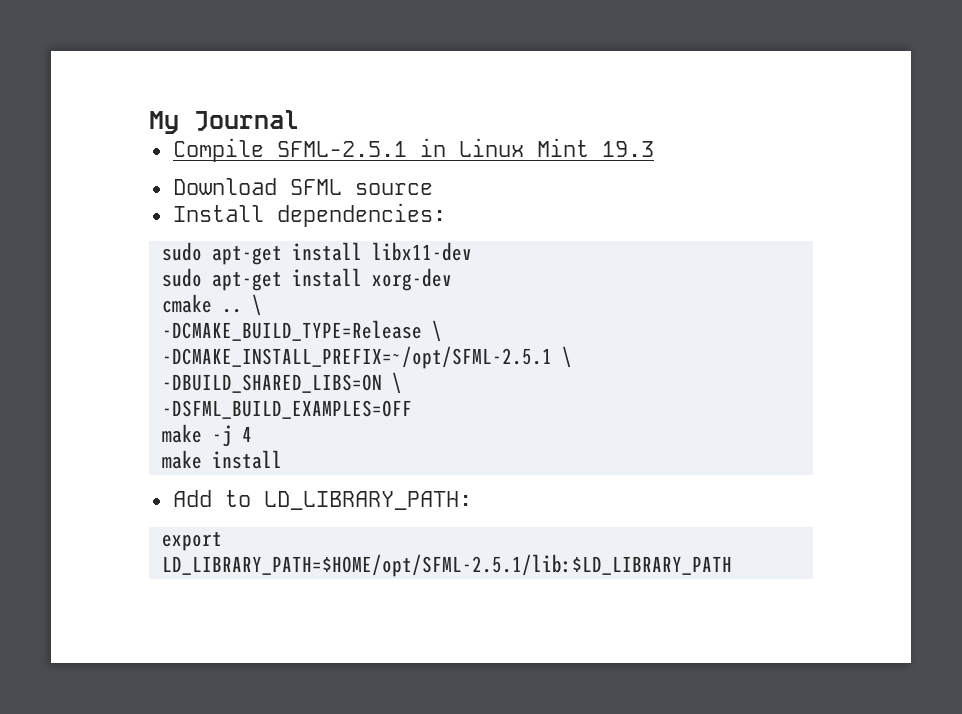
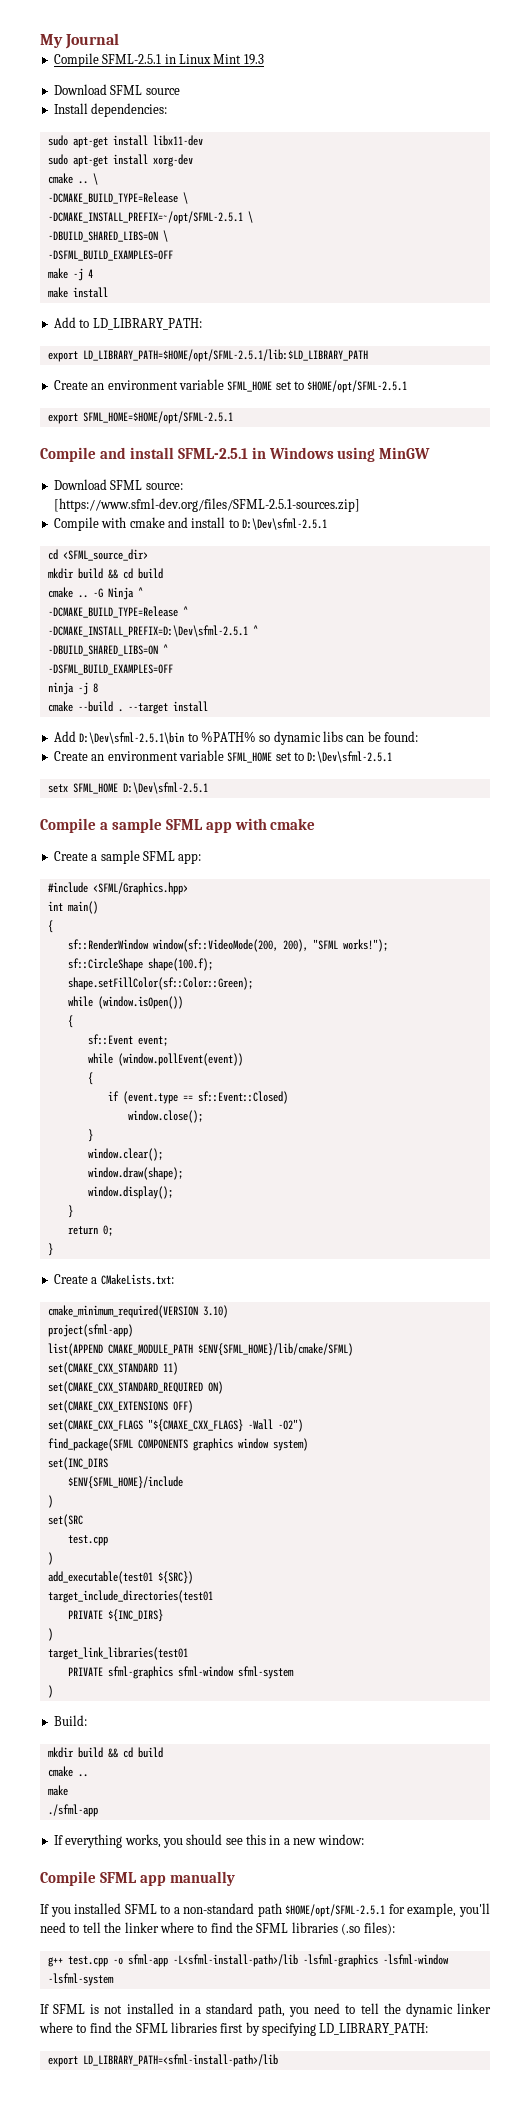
(732, 565) none -> [53,379,408,393] [47,411,233,424] [40,447,431,462] [53,479,183,490] [53,498,360,512] [53,517,327,531] [47,549,148,561] [47,568,163,579] [47,587,143,600] [47,606,188,618] [47,625,258,637] [47,644,168,656] [47,664,173,675] [47,682,98,695] [47,701,208,714] [53,731,419,745] [53,750,393,763] [47,782,208,794] [40,818,316,833] [53,850,202,864] [47,882,188,895] [47,901,98,914] [47,920,53,933] [67,939,388,952] [67,958,213,971] [67,977,253,990] [67,996,183,1009] [67,1015,73,1028] [87,1034,168,1046] [87,1053,243,1066] [87,1072,93,1085] [107,1091,288,1104] [127,1110,203,1123] [87,1129,93,1142] [87,1148,163,1161] [87,1167,183,1180] [87,1186,173,1199] [67,1205,73,1218] [67,1225,113,1236] [47,1243,53,1256] [53,1274,174,1285] [47,1305,228,1318] [47,1324,133,1337] [47,1343,353,1356] [47,1362,178,1375] [47,1381,223,1394] [47,1400,193,1413] [47,1419,303,1432] [47,1438,308,1451] [47,1457,108,1470] [67,1476,183,1489] [47,1495,53,1508] [47,1514,83,1527] [67,1535,108,1546] [47,1552,53,1565] [47,1571,193,1584] [47,1590,213,1603] [67,1609,163,1622] [47,1628,53,1641] [47,1647,188,1660] [67,1666,294,1679] [47,1685,53,1698] [53,1715,87,1726] [47,1747,163,1758] [47,1766,88,1777] [47,1785,68,1796] [47,1804,98,1817] [53,1834,364,1848] [40,1871,235,1886] [40,1903,490,1917] [40,1922,395,1935] [47,1954,449,1967] [47,1973,114,1986] [40,2003,491,2017] [39,2022,429,2036] [47,2054,278,2067] // Create an environment variable SFML_HOME set to $HOME/opt/SFML-2.5.1 // export SFML_HOME=$HOME/opt/SFML-2.5.1 // Compile and install SFML-2.5.1 in Windows using MinGW // Download SFML source: [https://www.sfml-dev.org/files/SFML-2.5.1-sources.zip] // Compile with cmake and install to D:\Dev\sfml-2.5.1 // cd <SFML_source_dir> // mkdir build && cd build // cmake .. -G Ninja ^ // -DCMAKE_BUILD_TYPE=Release ^ // -DCMAKE_INSTALL_PREFIX=D:\Dev\sfml-2.5.1 ^ // -DBUILD_SHARED_LIBS=ON ^ // -DSFML_BUILD_EXAMPLES=OFF // ninja -j 8 // cmake --build . --target install // Add D:\Dev\sfml-2.5.1\bin to %PATH% so dynamic libs can be found: // Create an environment variable SFML_HOME set to D:\Dev\sfml-2.5.1 // setx SFML_HOME D:\Dev\sfml-2.5.1 // Compile a sample SFML app with cmake // Create a sample SFML app: // #include <SFML/Graphics.hpp> // int main() // { // sf::RenderWindow window(sf::VideoMode(200, 200), "SFML works!"); // sf::CircleShape shape(100.f); // shape.setFillColor(sf::Color::Green); // while (window.isOpen()) // { // sf::Event event; // while (window.pollEvent(event)) // { // if (event.type == sf::Event::Closed) // window.close(); // } // window.clear(); // window.draw(shape); // window.display(); // } // return 0; // } // Create a CMakeLists.txt: // cmake_minimum_required(VERSION 3.10) // project(sfml-app) // list(APPEND CMAKE_MODULE_PATH $ENV{SFML_HOME}/lib/cmake/SFML) // set(CMAKE_CXX_STANDARD 11) // set(CMAKE_CXX_STANDARD_REQUIRED ON) // set(CMAKE_CXX_EXTENSIONS OFF) // set(CMAKE_CXX_FLAGS "${CMAXE_CXX_FLAGS} -Wall -O2") // find_package(SFML COMPONENTS graphics window system) // set(INC_DIRS // $ENV{SFML_HOME}/include // ) // set(SRC // test.cpp // ) // add_executable(test01 ${SRC}) // target_include_directories(test01 // PRIVATE ${INC_DIRS} // ) // target_link_libraries(test01 // PRIVATE sfml-graphics sfml-window sfml-system // ) // Build: // mkdir build && cd build // cmake .. // make // ./sfml-app // If everything works, you should see this in a new window: // Compile SFML app manually // If you installed SFML to a non-standard path $HOME/opt/SFML-2.5.1 for example, you'll need to tell the linker where to find the SFML libraries (.so files): // g++ test.cpp -o sfml-app -L<sfml-install-path>/lib -lsfml-graphics -lsfml-window -lsfml-system // If SFML is not installed in a standard path, you need to tell the dynamic linker where to find the SFML libraries first by specifying LD_LIBRARY_PATH: // export LD_LIBRARY_PATH=<sfml-install-path>/lib

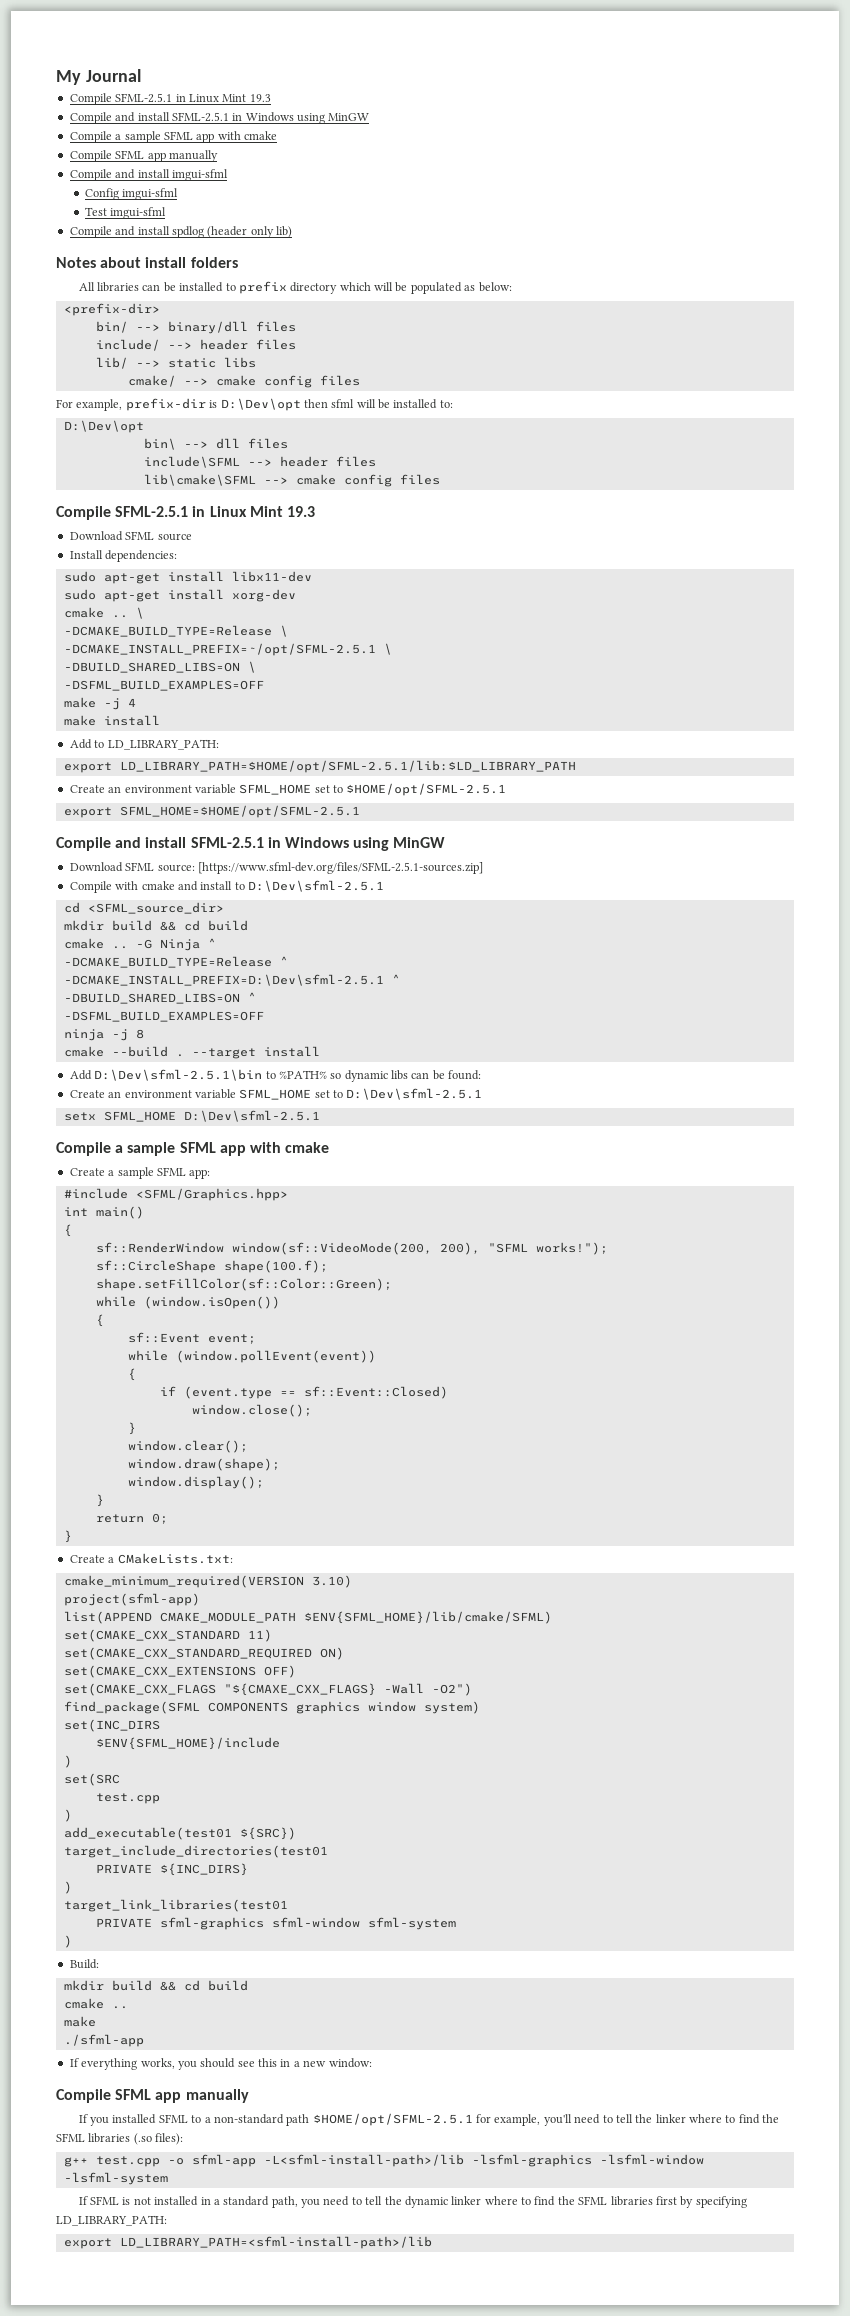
(264, 59) none -> [69,112,370,124] [69,131,277,143] [69,150,218,162] [69,169,228,181] [84,188,179,200] [84,207,167,219] [69,226,292,238] [56,257,238,268] [78,281,512,294] [63,303,160,316] [95,321,296,334] [95,339,296,351] [95,357,256,369] [127,375,360,388] [56,398,453,411] [63,420,144,433] [143,438,288,450] [143,456,376,468] [143,474,440,487] [56,506,315,520] // Compile and install SFML-2.5.1 in Windows using MinGW // Compile a sample SFML app with cmake // Compile SFML app manually // Compile and install imgui-sfml // Config imgui-sfml // Test imgui-sfml // Compile and install spdlog (header only lib) // Notes about install folders // All libraries can be installed to prefix directory which will be populated as below: // <prefix-dir> // bin/ --> binary/dll files // include/ --> header files // lib/ --> static libs // cmake/ --> cmake config files // For example, prefix-dir is D:\Dev\opt then sfml will be installed to: // D:\Dev\opt // bin\ --> dll files // include\SFML --> header files // lib\cmake\SFML --> cmake config files // Compile SFML-2.5.1 in Linux Mint 19.3

